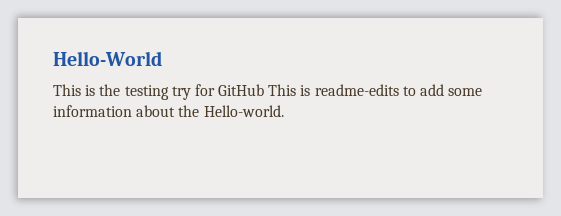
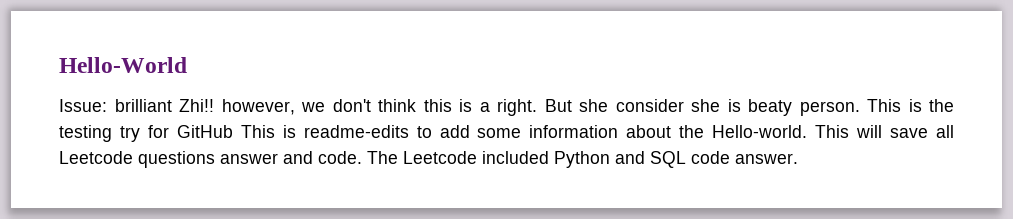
(162, 58) none -> [59,99,860,116] Issue: brilliant Zhi!! however, we don't think this is a right. But she consider she is beaty person.
(284, 111) none -> [815,125,955,138] [59,151,798,168] This will save all Leetcode questions answer and code. The Leetcode included Python and SQL code answer.

